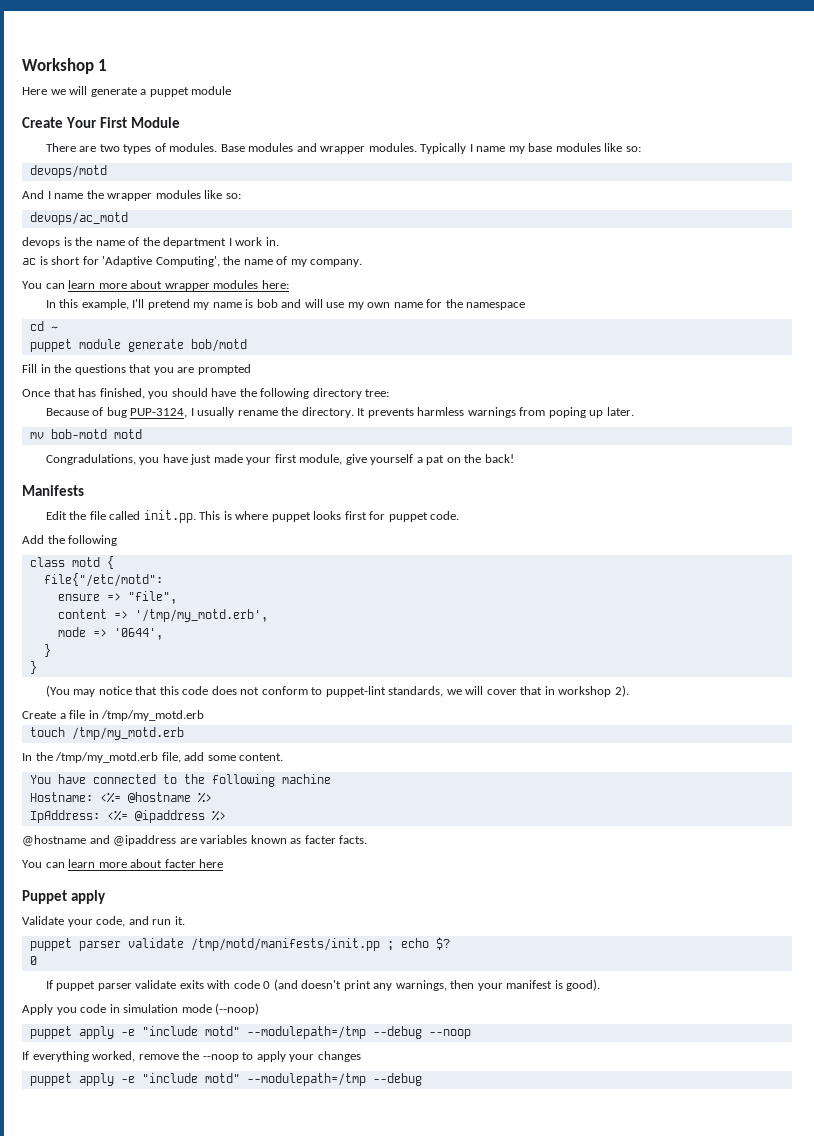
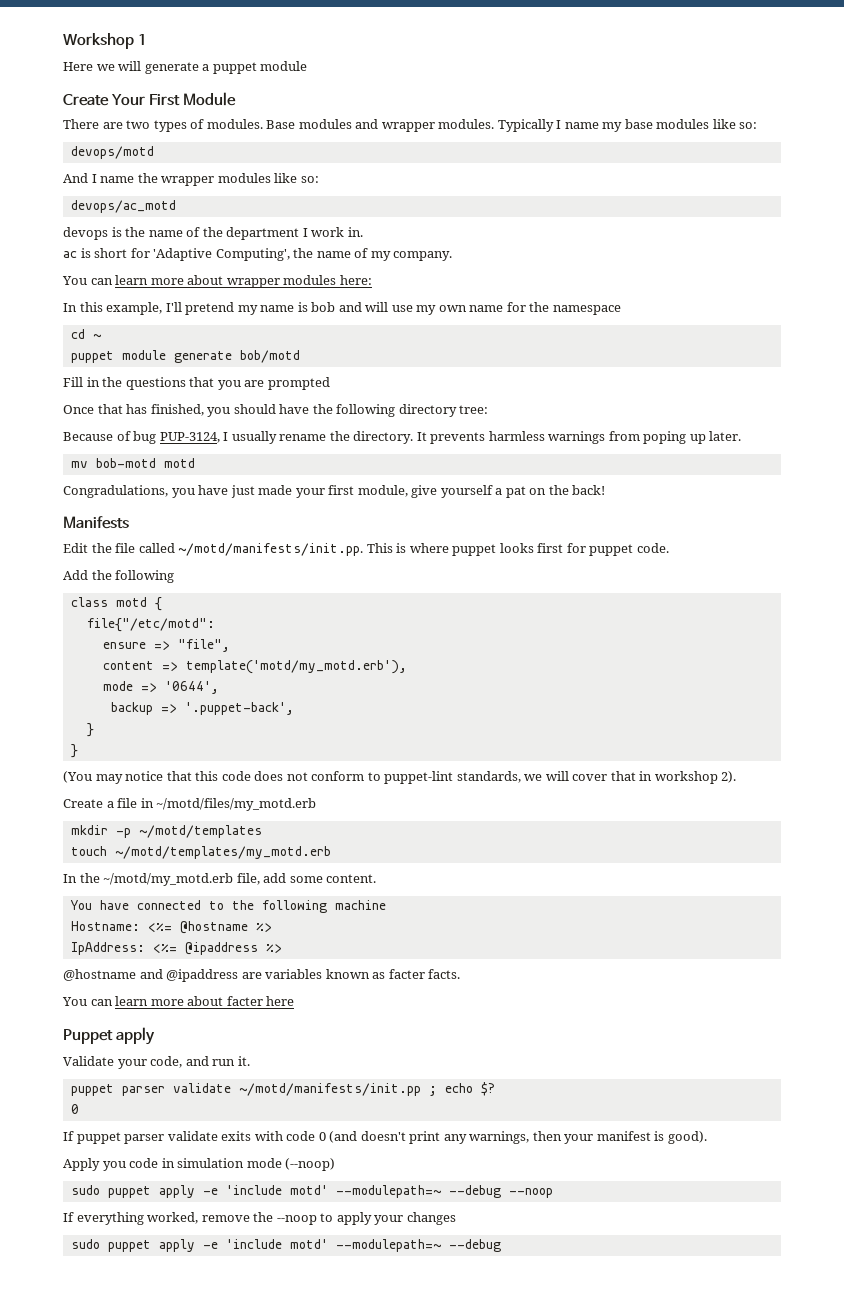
[143,510,196,523] init.pp. -> [178,543,364,556] ~/motd/manifests/init.pp.
[134,609,268,622] '/tmp/my_motd.erb', -> [185,660,407,674] template('motd/my_motd.erb'),
(163, 634) none -> [110,702,294,715] // backup => '.puppet-back',
[101,710,205,721] /tmp/my_motd.erb -> [156,798,317,811] [70,825,262,838] ~/motd/files/my_motd.erb // mkdir -p ~/motd/templates
[71,727,184,740] /tmp/my_motd.erb -> [114,846,331,859] ~/motd/templates/my_motd.erb
[55,752,159,763] /tmp/my_motd.erb -> [103,873,234,886] ~/motd/my_motd.erb
[190,938,380,951] /tmp/motd/manifests/init.pp -> [238,1083,421,1096] ~/motd/manifests/init.pp
[29,1026,366,1039] puppet apply -e "include motd" --modulepath=/tmp -> [70,1185,441,1198] sudo puppet apply -e 'include motd' --modulepath=~
[29,1073,366,1086] puppet apply -e "include motd" --modulepath=/tmp -> [70,1239,441,1252] sudo puppet apply -e 'include motd' --modulepath=~

